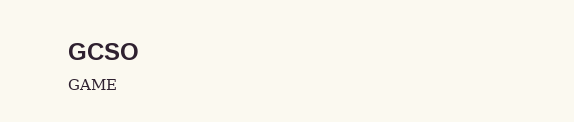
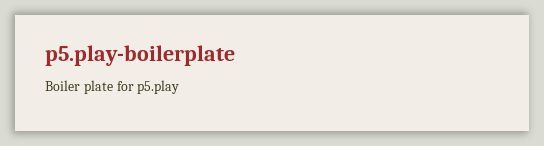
[68,43,139,60] [68,79,117,90] GCSO // GAME -> [45,45,235,66] [45,80,180,94] p5.play-boilerplate // Boiler plate for p5.play

